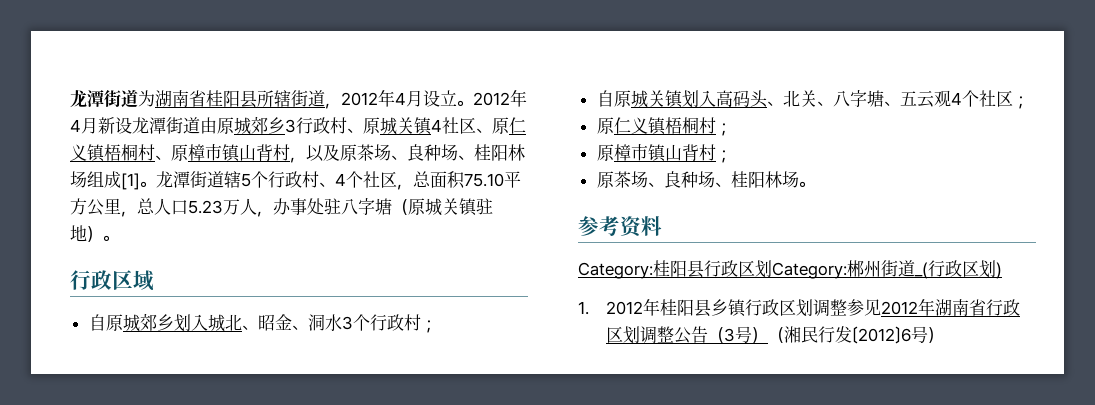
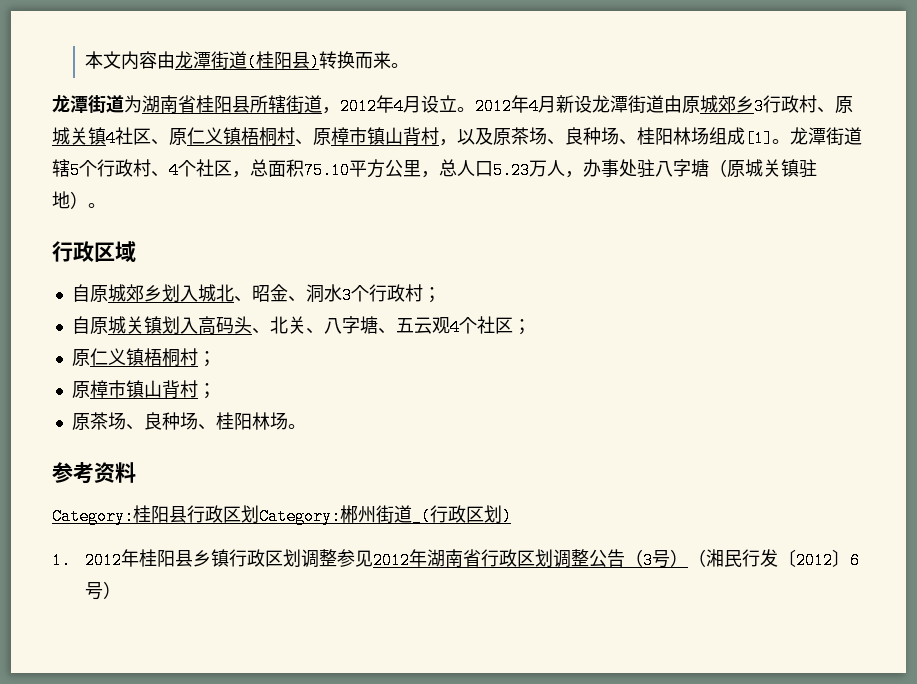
(70, 99) none -> [85,51,410,71] 本文内容由龙潭街道(桂阳县)转换而来。 //

